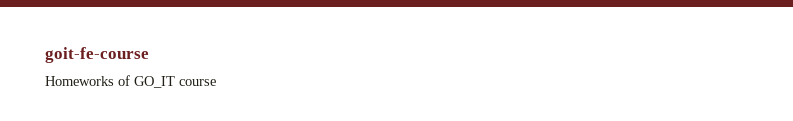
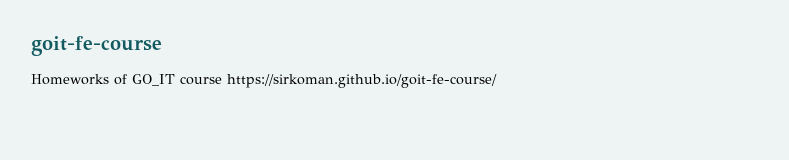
(216, 82) none -> [227,74,497,88] https://sirkoman.github.io/goit-fe-course/

